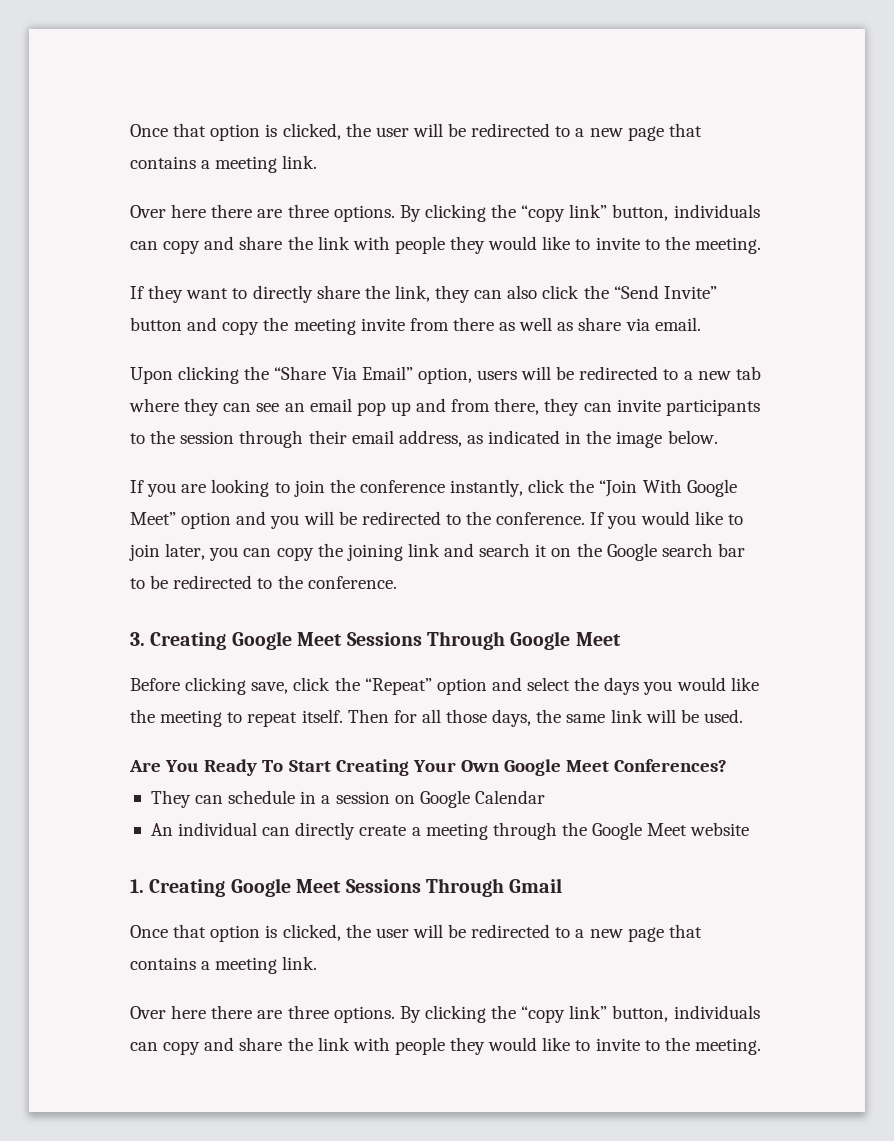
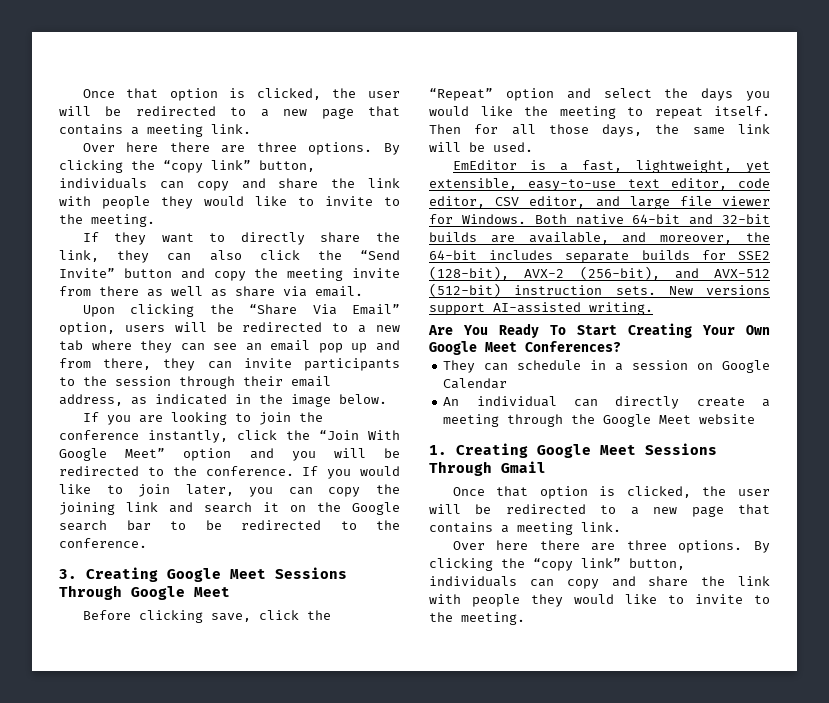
(743, 716) none -> [452,160,770,173] [429,178,770,191] [429,196,770,209] [429,214,770,225] [429,232,770,244] [429,250,770,263] [429,266,770,280] [429,283,770,297] [429,302,653,315] // EmEditor is a fast, lightweight, yet extensible, easy-to-use text editor, code editor, CSV editor, and large file viewer for Windows. Both native 64-bit and 32-bit builds are available, and moreover, the 64-bit includes separate builds for SSE2 (128-bit), AVX-2 (256-bit), and AVX-512 (512-bit) instruction sets. New versions support AI-assisted writing.

